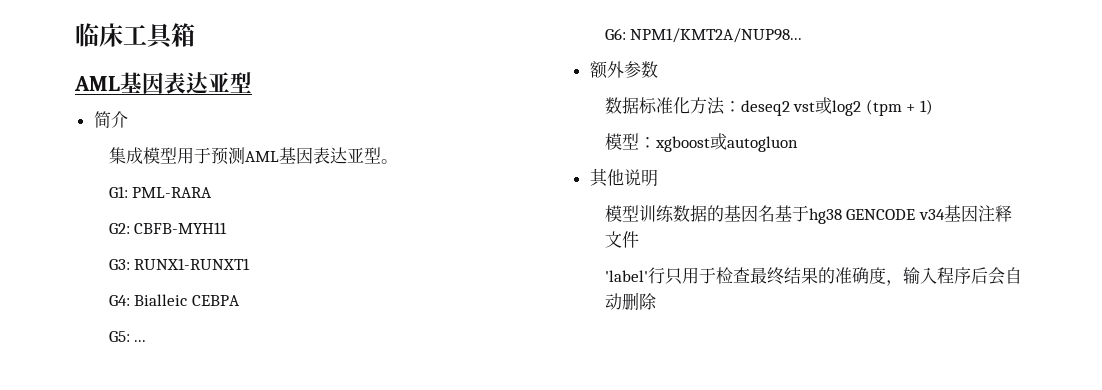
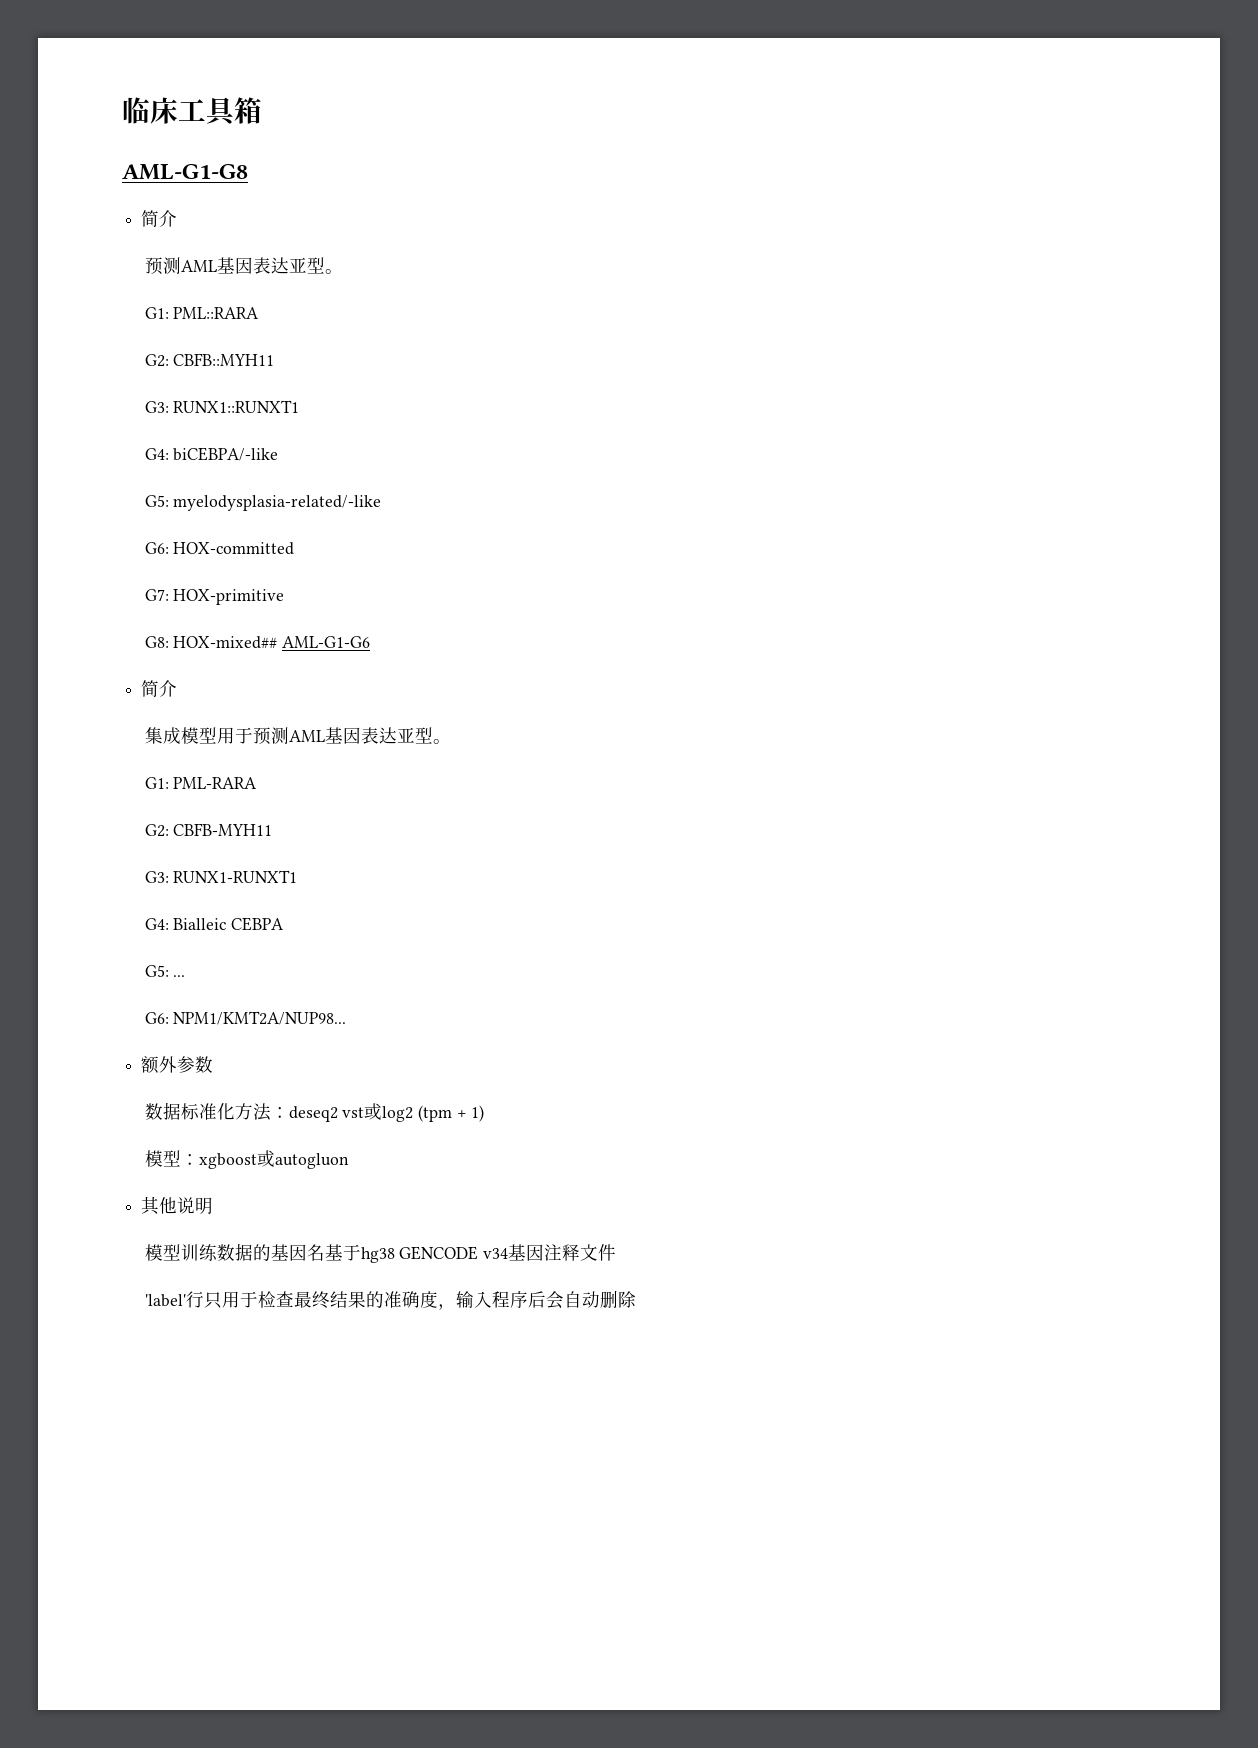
[74,72,252,94] AML基因表达亚型 -> [122,164,248,180] [141,210,178,227] [144,257,343,275] [144,307,260,319] [144,353,275,367] [144,400,300,413] [144,447,279,461] [144,495,382,511] [144,542,295,555] [144,589,285,605] [144,636,370,649] AML-G1-G8 // 简介 // 预测AML基因表达亚型。 // G1: PML::RARA // G2: CBFB::MYH11 // G3: RUNX1::RUNXT1 // G4: biCEBPA/-like // G5: myelodysplasia-related/-like // G6: HOX-committed // G7: HOX-primitive // G8: HOX-mixed## AML-G1-G6

